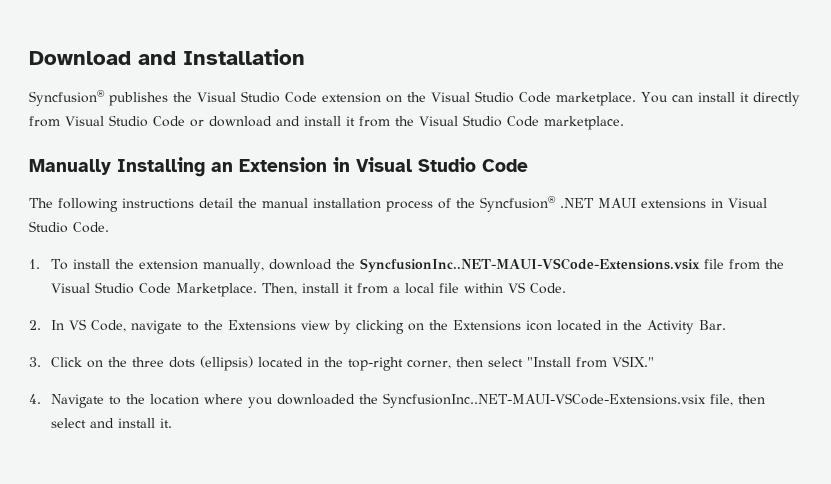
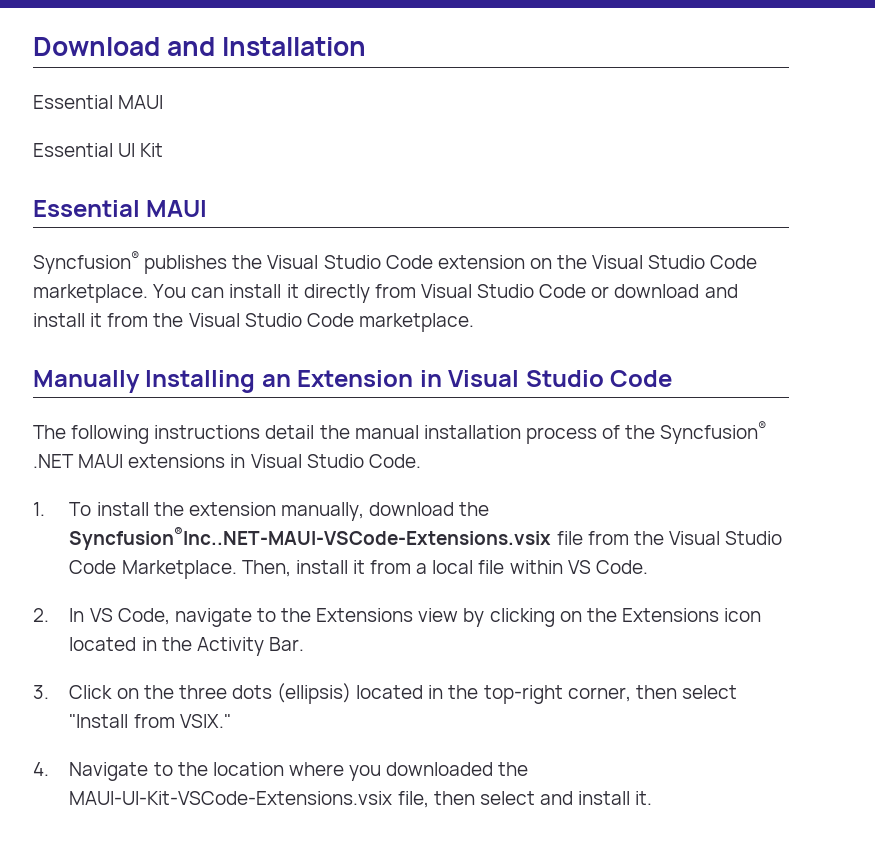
(305, 57) none -> [33,95,164,109] [33,143,164,157] [33,200,208,217] // Essential MAUI // Essential UI Kit // Essential MAUI
[359,258,700,273] SyncfusionInc..NET-MAUI-VSCode-Extensions.vsix -> [69,527,552,550] Syncfusion®Inc..NET-MAUI-VSCode-Extensions.vsix
[382,393,706,408] SyncfusionInc..NET-MAUI-VSCode-Extensions.vsix -> [69,791,393,805] MAUI-UI-Kit-VSCode-Extensions.vsix

